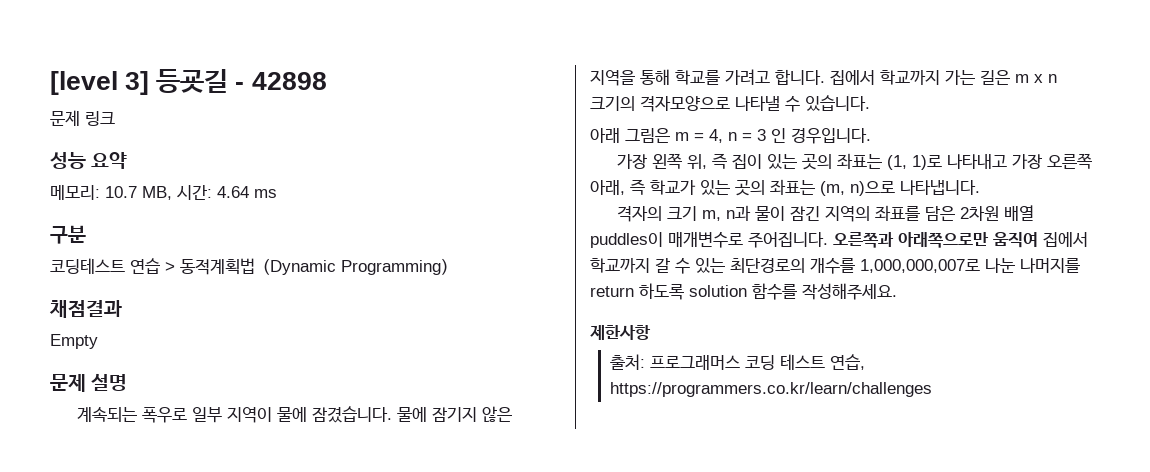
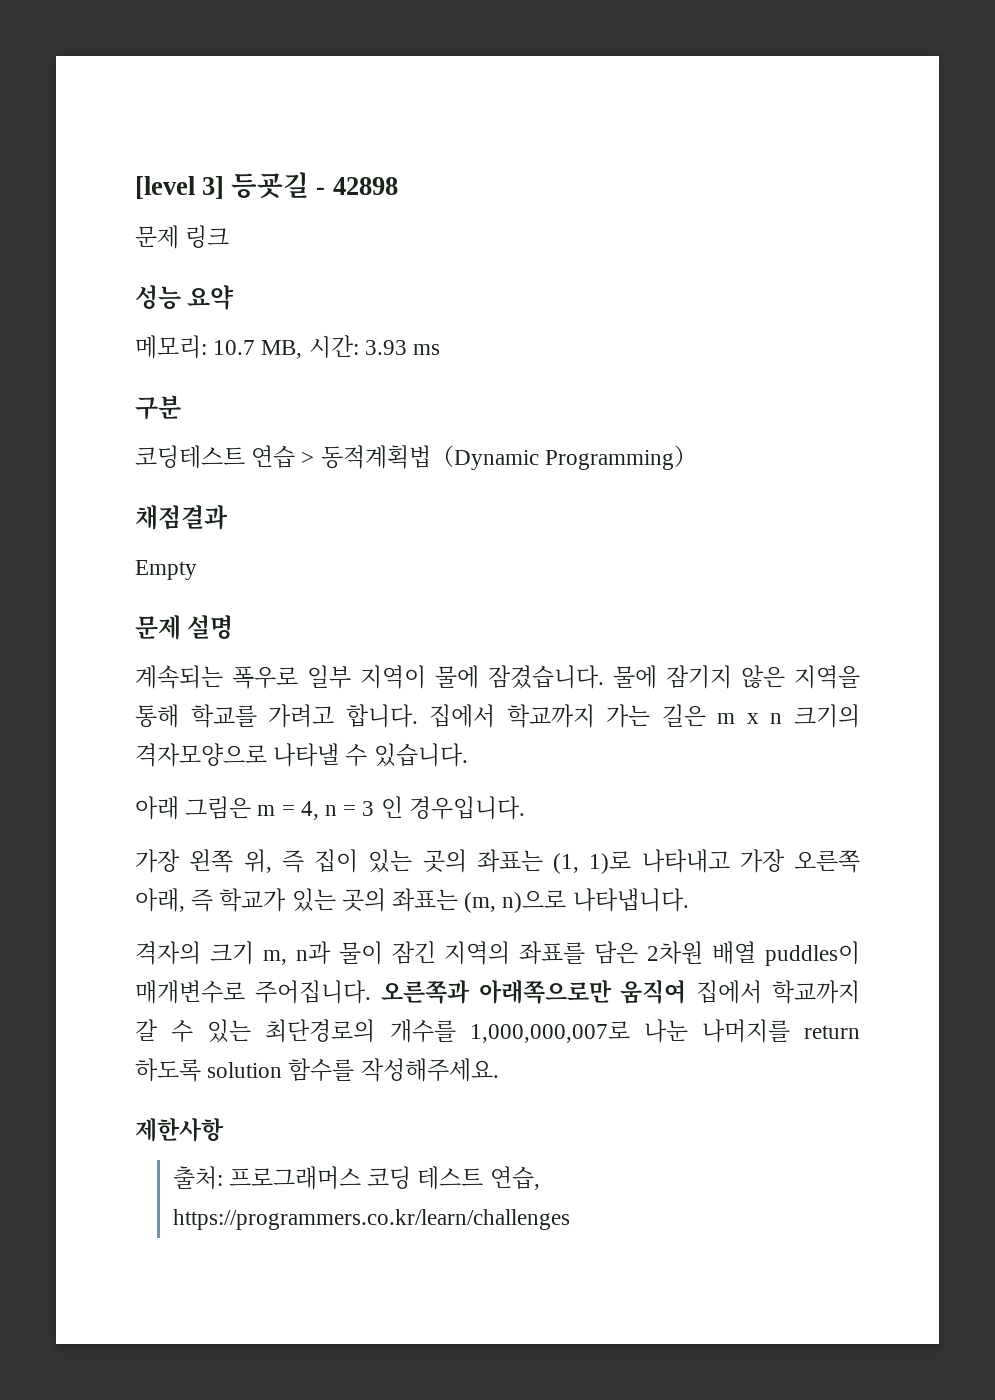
[217,186,249,198] 4.64 -> [364,340,407,355] 3.93

